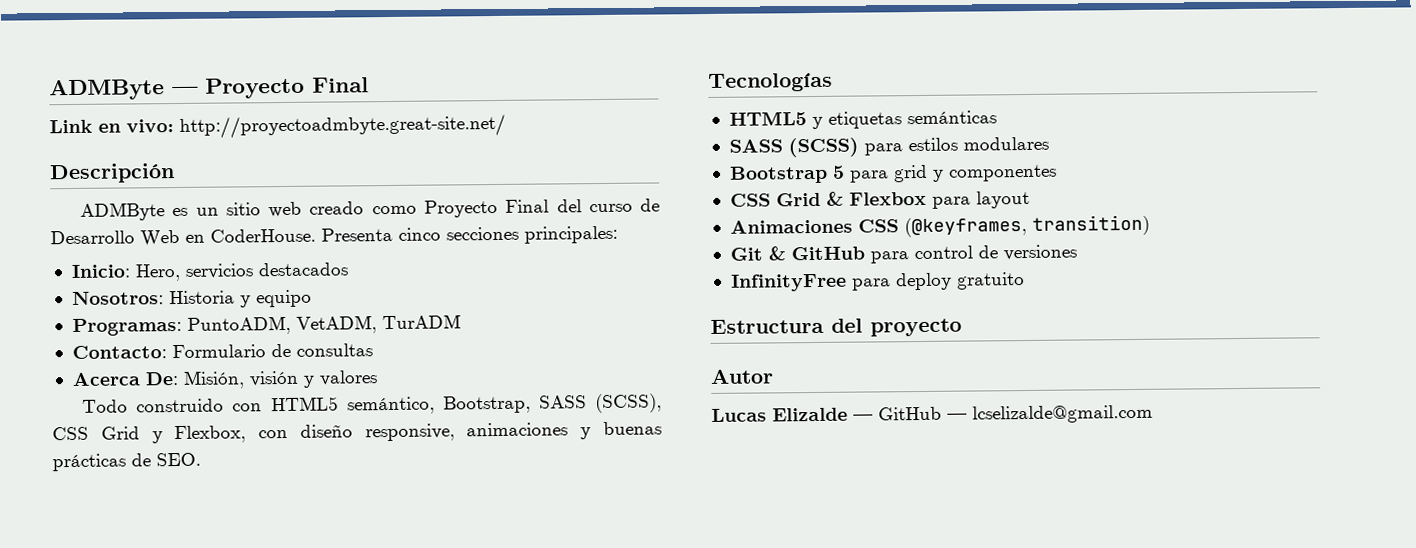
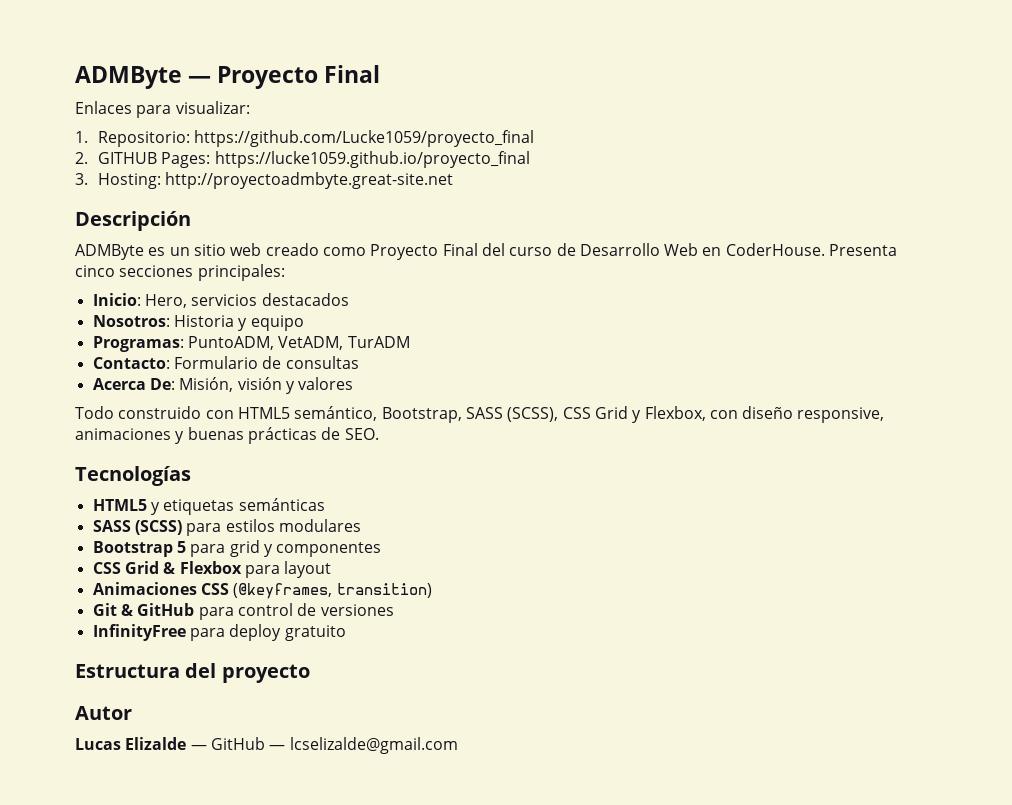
[49,113,506,139] Link en vivo: http://proyectoadmbyte.great-site.net/ -> [75,101,250,118] [75,130,535,147] [75,151,530,168] [75,172,454,189] Enlaces para visualizar: // 1. Repositorio: https://github.com/Lucke1059/proyecto_final // 2. GITHUB Pages: https://lucke1059.github.io/proyecto_final // 3. Hosting: http://proyectoadmbyte.great-site.net

